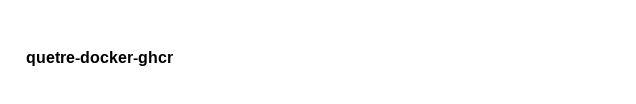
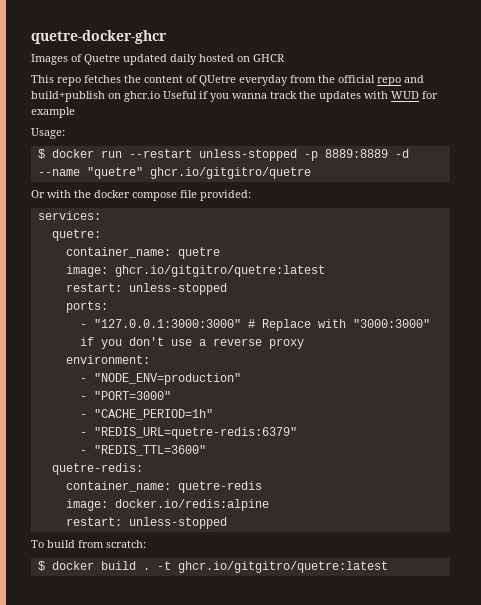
(173, 58) none -> [31,54,285,65] [31,75,424,86] [31,91,438,102] [31,107,75,118] [31,128,65,139] [37,149,409,161] [37,167,311,179] [31,190,251,201] [37,211,101,220] [51,229,101,241] [65,247,220,259] [65,265,325,277] [65,283,227,295] [65,301,108,313] [79,319,430,331] [79,337,304,349] [65,355,150,364] [79,373,241,385] [79,391,171,400] [79,409,213,420] [79,427,297,439] [79,445,206,456] [51,463,143,475] [65,481,262,493] [65,499,269,511] [65,517,227,529] [31,540,146,548] [37,561,388,573] // Images of Quetre updated daily hosted on GHCR // This repo fetches the content of QUetre everyday from the official repo and build+publish on ghcr.io Useful if you wanna track the updates with WUD for example // Usage: // $ docker run --restart unless-stopped -p 8889:8889 -d --name "quetre" ghcr.io/gitgitro/quetre // Or with the docker compose file provided: // services: // quetre: // container_name: quetre // image: ghcr.io/gitgitro/quetre:latest // restart: unless-stopped // ports: // - "127.0.0.1:3000:3000" # Replace with "3000:3000" if you don't use a reverse proxy // environment: // - "NODE_ENV=production" // - "PORT=3000" // - "CACHE_PERIOD=1h" // - "REDIS_URL=quetre-redis:6379" // - "REDIS_TTL=3600" // quetre-redis: // container_name: quetre-redis // image: docker.io/redis:alpine // restart: unless-stopped // To build from scratch: // $ docker build . -t ghcr.io/gitgitro/quetre:latest

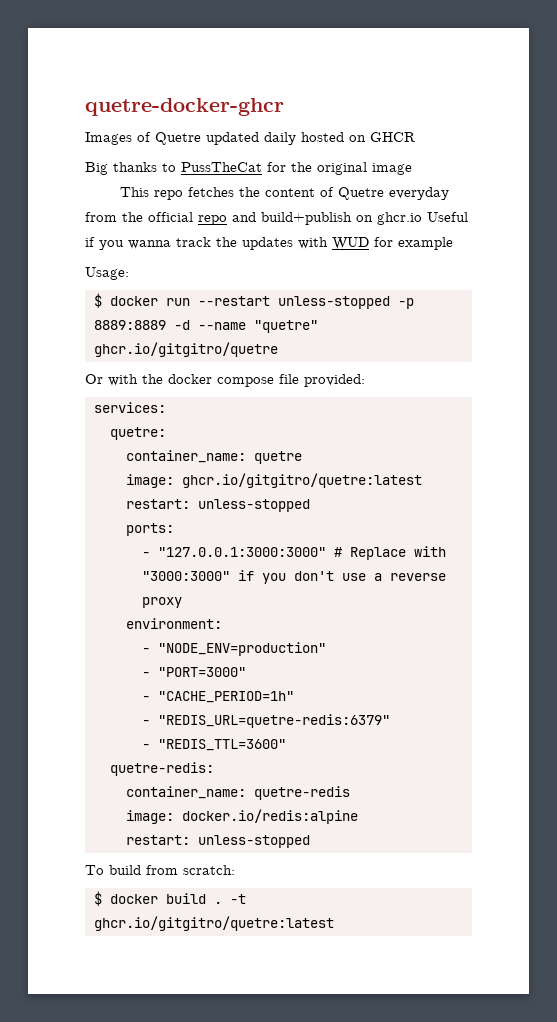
(285, 58) none -> [85,162,412,175] // Big thanks to PussTheCat for the original image
[199,75,236,86] QUetre -> [337,187,384,200] Quetre

